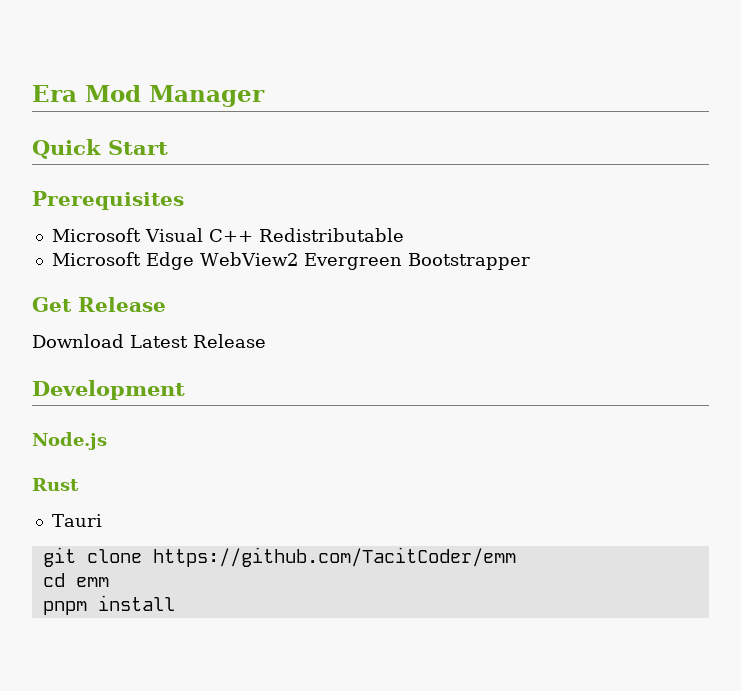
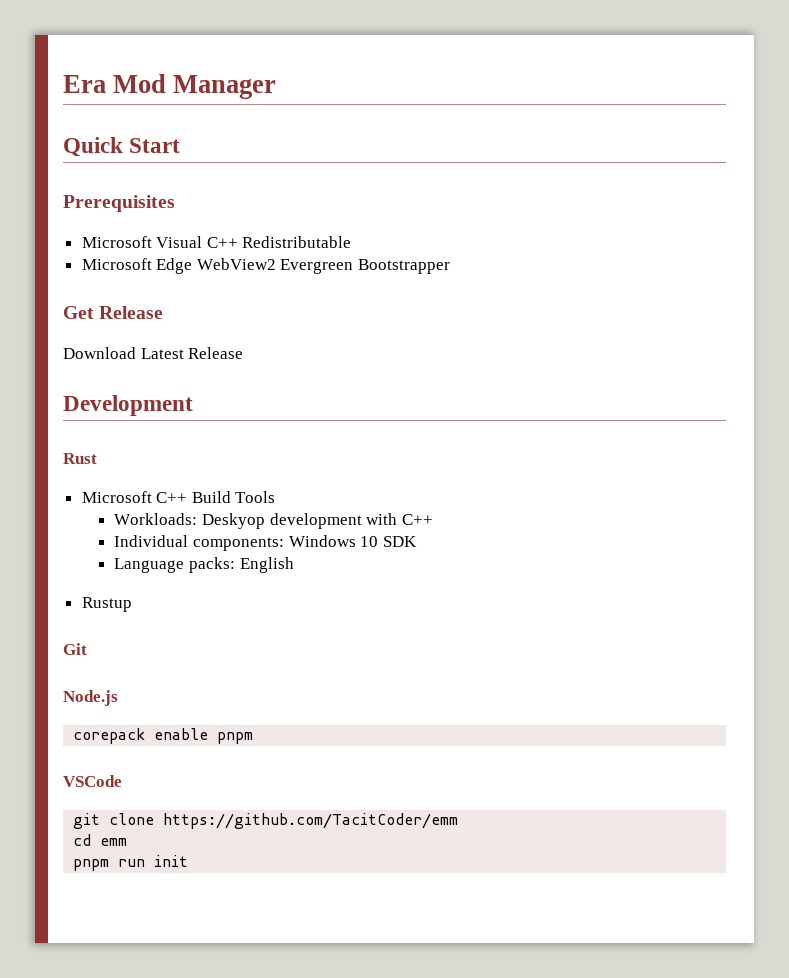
[32,432,107,450] [32,478,79,491] [51,514,102,527] Node.js // Rust // Tauri -> [63,453,97,464] [81,491,276,503] [114,513,433,529] [114,535,417,551] [114,557,294,573] [81,597,132,612] [63,643,87,655] [63,690,118,706] [73,728,254,744] [63,775,122,787] Rust // Microsoft C++ Build Tools // Workloads: Deskyop development with C++ // Individual components: Windows 10 SDK // Language packs: English // Rustup // Git // Node.js // corepack enable pnpm // VSCode
[97,595,175,611] install -> [118,855,189,867] run init

